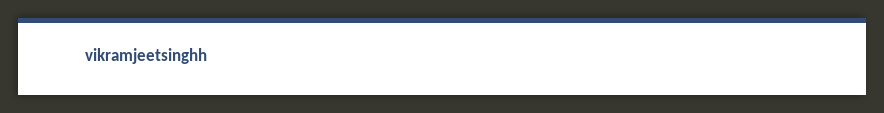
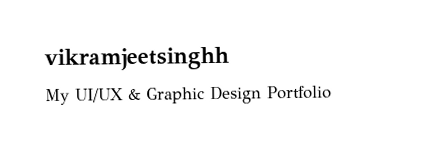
(207, 56) none -> [45,85,332,106] // My UI/UX & Graphic Design Portfolio

